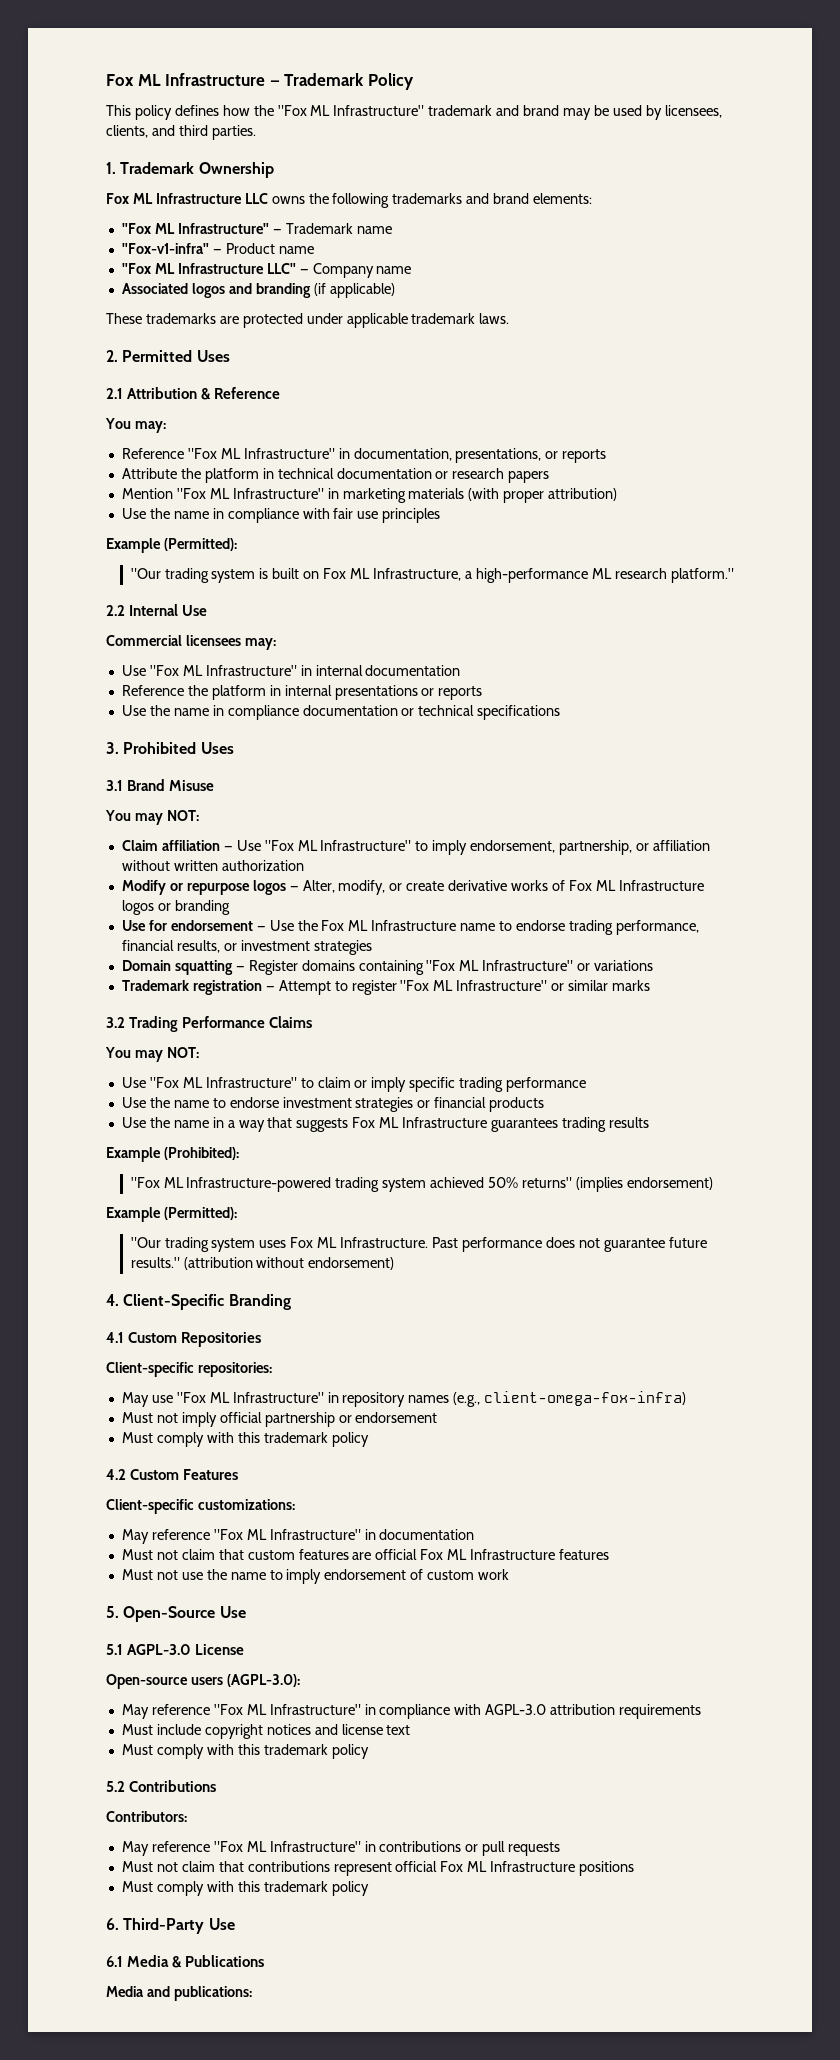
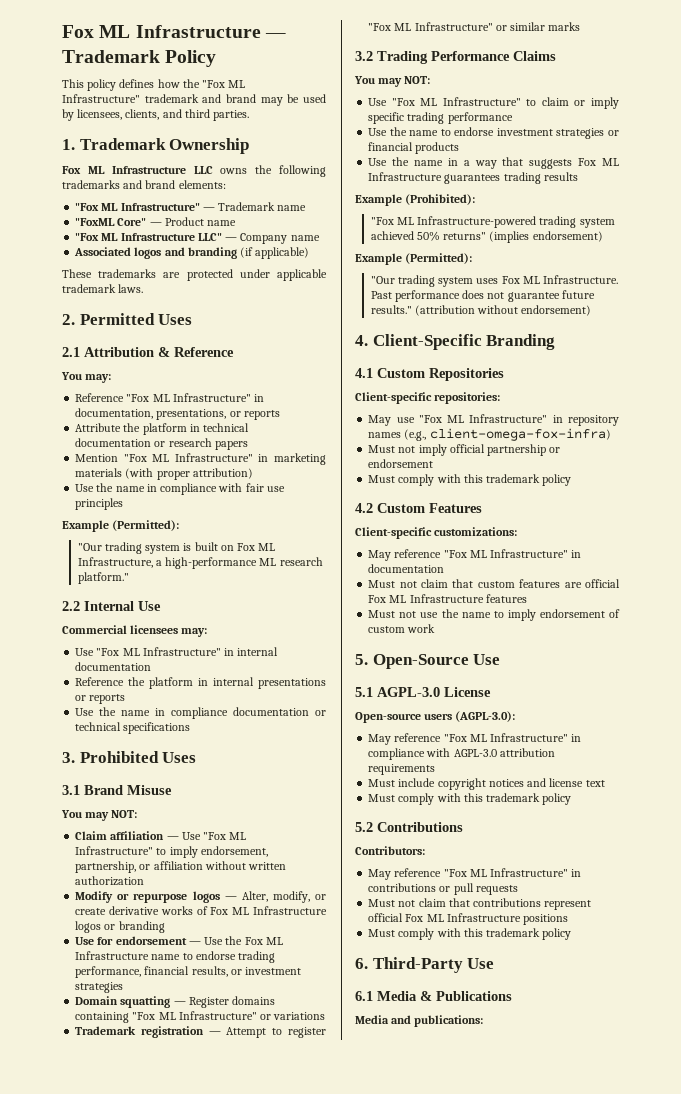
[121,243,209,254] "Fox-v1-infra" -> [75,218,147,226] "FoxML Core"

